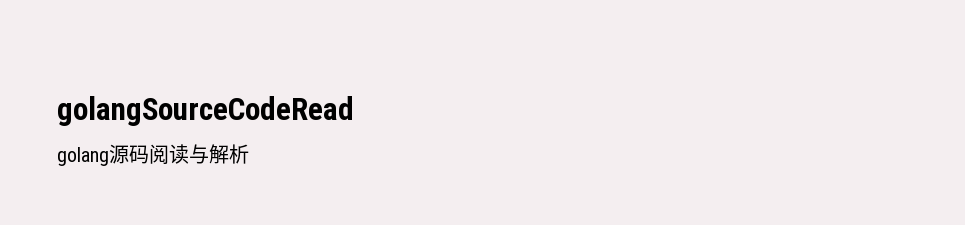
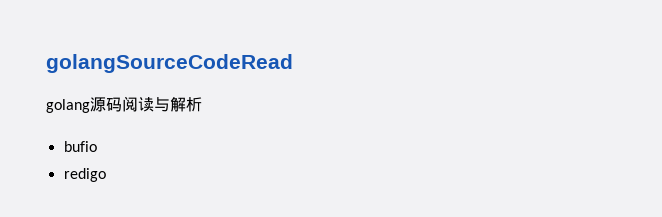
(249, 154) none -> [63,141,97,152] [63,168,106,182] // bufio // redigo

